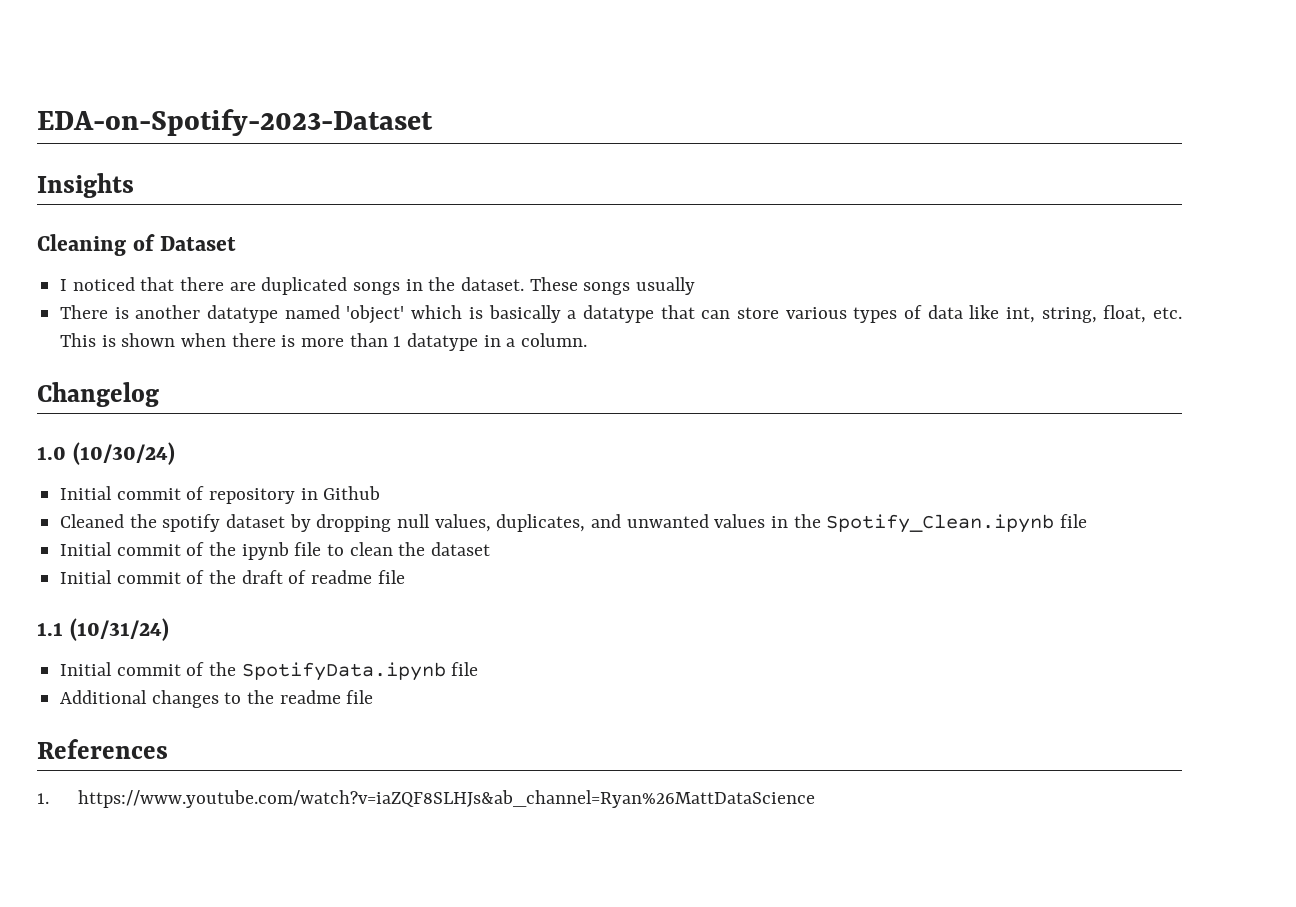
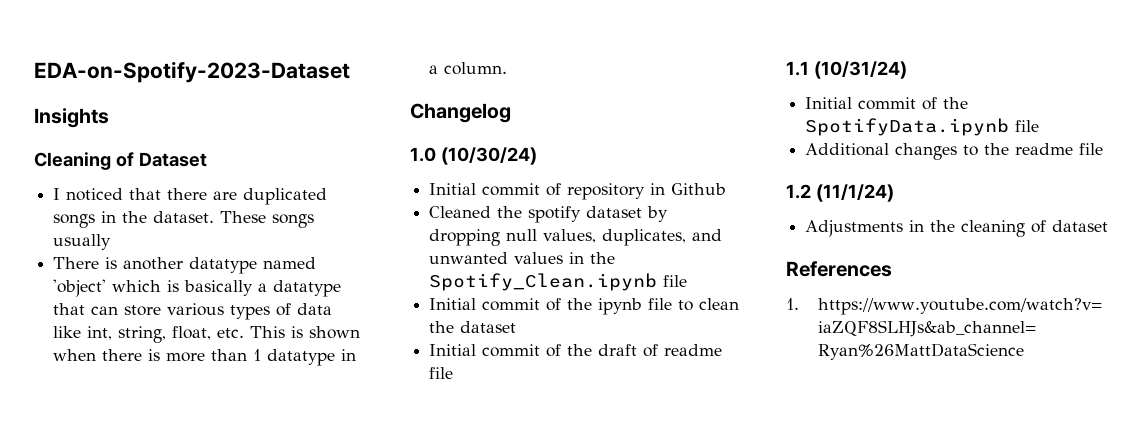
(374, 697) none -> [786,184,894,202] [805,220,1109,237] // 1.2 (11/1/24) // Adjustments in the cleaning of dataset

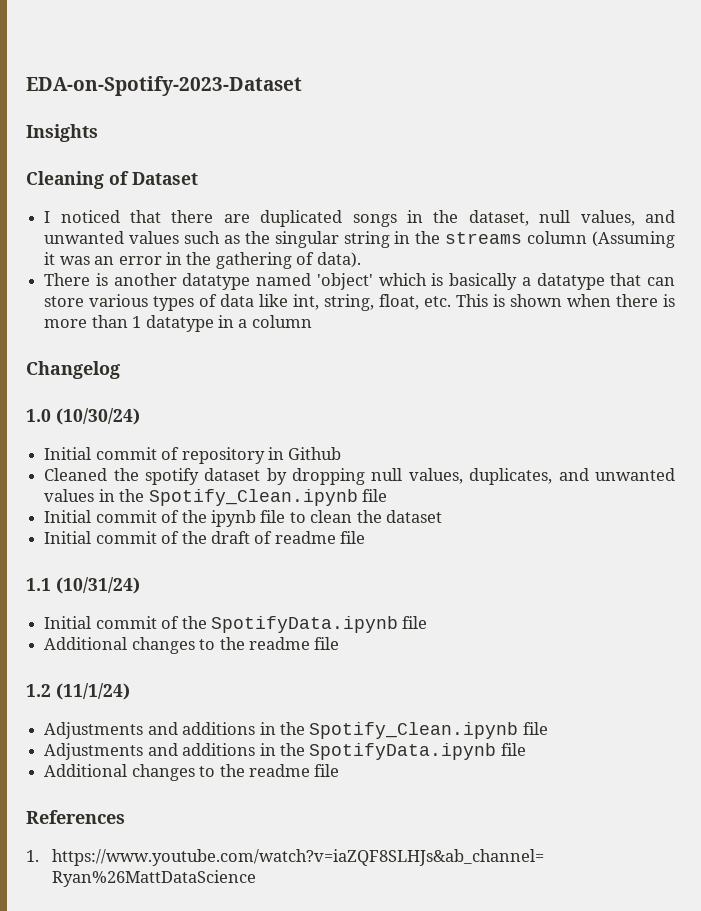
[153,211,315,228] [53,234,112,250] dataset. These songs usually -> [468,210,675,226] [44,231,675,248] [44,252,361,269] dataset, null values, and unwanted values such as the singular string in the streams column (Assuming it was an error in the gathering of data).
[444,62,508,75] column. -> [251,315,312,328] column
[909,220,1109,237] in the cleaning of dataset -> [147,722,548,739] [44,743,526,760] [44,764,340,781] and additions in the Spotify_Clean.ipynb file // Adjustments and additions in the SpotifyData.ipynb file // Additional changes to the readme file

